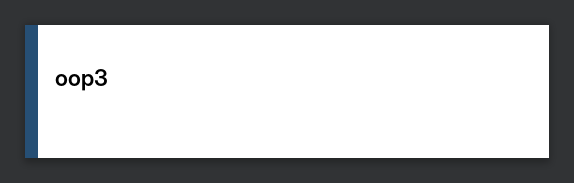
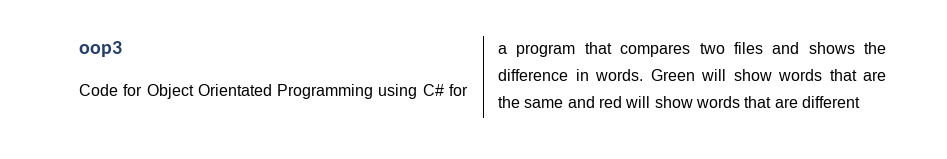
(108, 80) none -> [79,84,468,99] [498,42,886,57] [498,69,886,81] [498,96,860,108] // Code for Object Orientated Programming using C# for a program that compares two files and shows the difference in words. Green will show words that are the same and red will show words that are different

